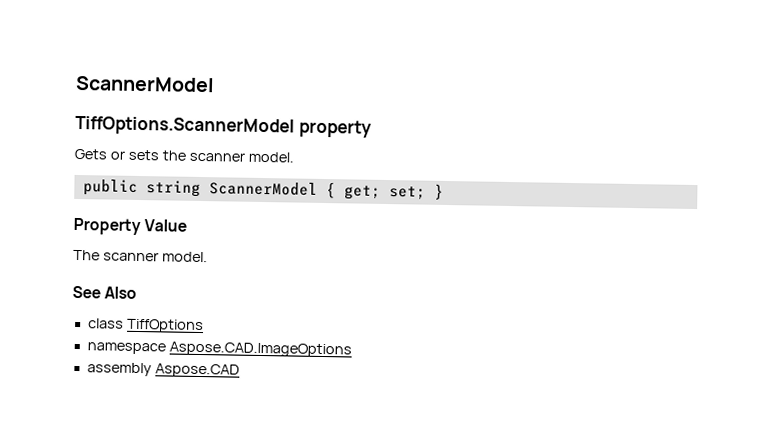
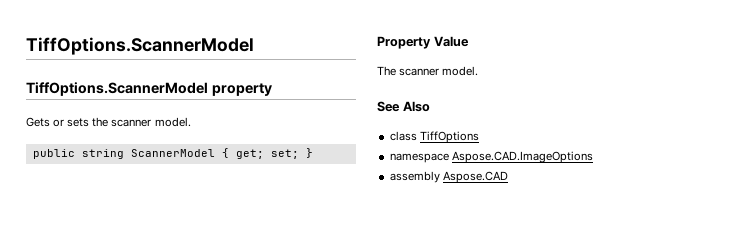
[75,75,214,93] ScannerModel -> [26,37,254,55] TiffOptions.ScannerModel

